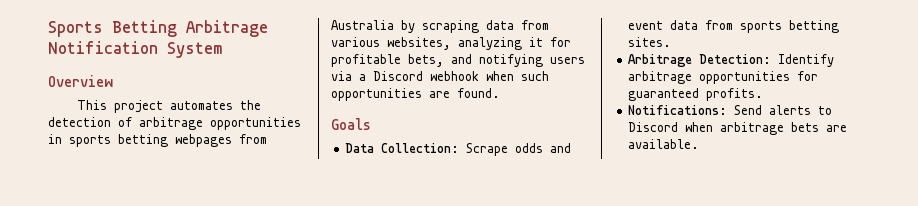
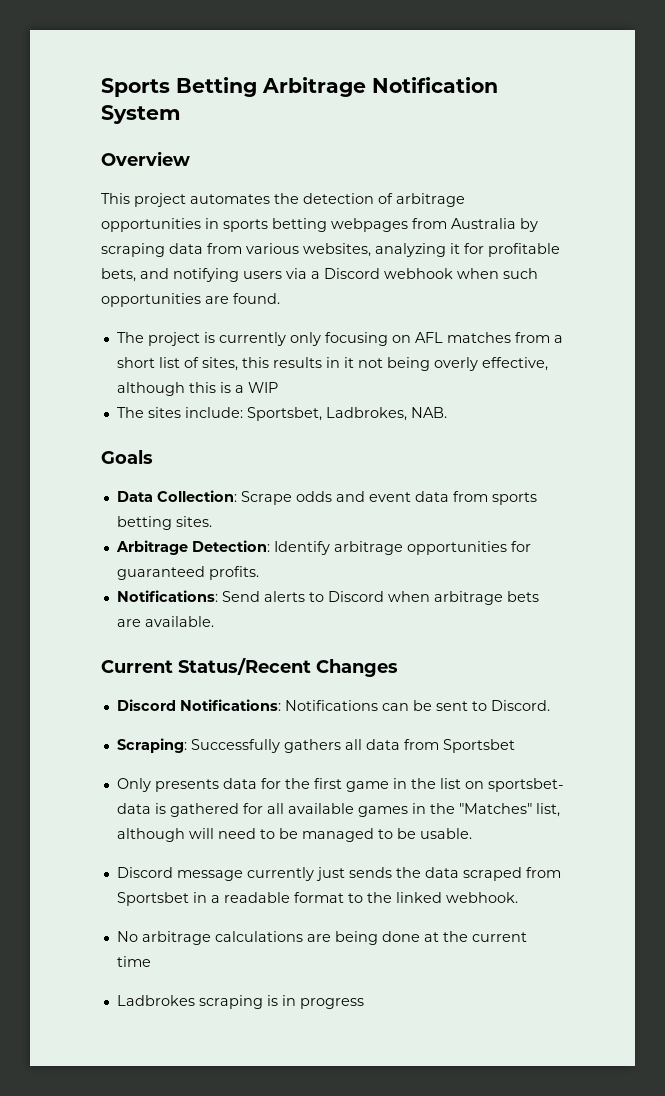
(500, 93) none -> [116,332,563,346] [116,357,548,371] [116,382,278,396] [116,407,447,421] // The project is currently only focusing on AFL matches from a short list of sites, this results in it not being overly effective, although this is a WIP // The sites include: Sportsbet, Ladbrokes, NAB.
(700, 144) none -> [101,658,398,677] [116,699,550,711] [116,738,515,753] [116,778,564,792] [116,803,560,817] [116,828,472,842] [116,867,561,881] [116,892,518,906] [116,931,527,945] [116,956,151,967] [116,995,364,1009] // Current Status/Recent Changes // Discord Notifications: Notifications can be sent to Discord. // Scraping: Successfully gathers all data from Sportsbet // Only presents data for the first game in the list on sportsbet- data is gathered for all available games in the "Matches" list, although will need to be managed to be usable. // Discord message currently just sends the data scraped from Sportsbet in a readable format to the linked webhook. // No arbitrage calculations are being done at the current time // Ladbrokes scraping is in progress

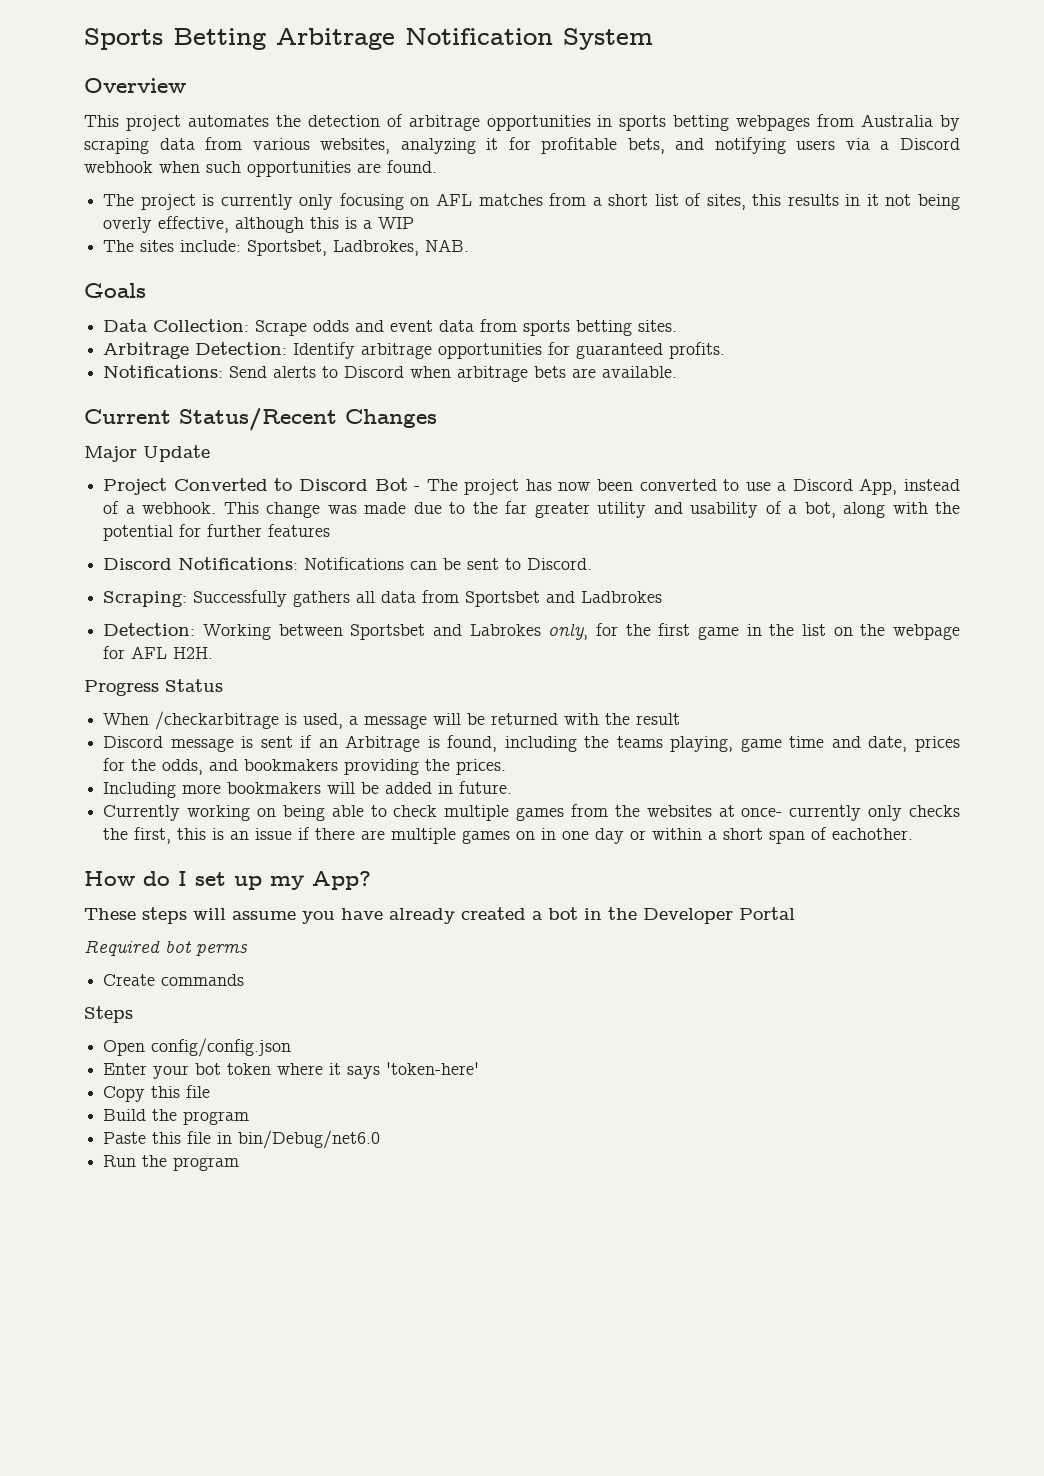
(398, 668) none -> [84,445,210,462] [103,478,961,495] [103,501,960,518] [103,524,331,541] // Major Update // Project Converted to Discord Bot - The project has now been converted to use a Discord App, instead of a webhook. This change was made due to the far greater utility and usability of a bot, along with the potential for further features
[116,778,257,792] // Only presents data -> [546,591,663,603] [103,623,589,640] and Ladbrokes // Detection: Working between Sportsbet and Labrokes only,
[487,778,564,792] [116,803,560,817] [116,828,472,842] [116,867,561,881] [116,892,518,906] [116,931,527,945] [116,956,151,967] [116,995,364,1009] sportsbet- data is gathered for all available games in the "Matches" list, although will need to be managed to be usable. // Discord message currently just sends the data scraped from Sportsbet in a readable format to the linked webhook. // No arbitrage calculations are being done at the current time // Ladbrokes scraping is in progress -> [860,624,960,640] [103,646,214,659] [84,679,223,696] [103,711,681,730] [103,735,960,752] [103,758,507,775] [103,781,513,798] [103,804,960,821] [103,827,914,844] [84,871,371,890] [84,907,795,924] [84,940,248,956] [103,974,245,986] [84,1006,133,1023] [103,1038,292,1057] [103,1062,480,1079] [103,1085,211,1102] [103,1109,250,1125] [103,1130,381,1149] [103,1155,240,1171] the webpage for AFL H2H. // Progress Status // When /checkarbitrage is used, a message will be returned with the result // Discord message is sent if an Arbitrage is found, including the teams playing, game time and date, prices for the odds, and bookmakers providing the prices. // Including more bookmakers will be added in future. // Currently working on being able to check multiple games from the websites at once- currently only checks the first, this is an issue if there are multiple games on in one day or within a short span of eachother. // How do I set up my App? // These steps will assume you have already created a bot in the Developer Portal // Required bot perms // Create commands // Steps // Open config/config.json // Enter your bot token where it says 'token-here' // Copy this file // Build the program // Paste this file in bin/Debug/net6.0 // Run the program

